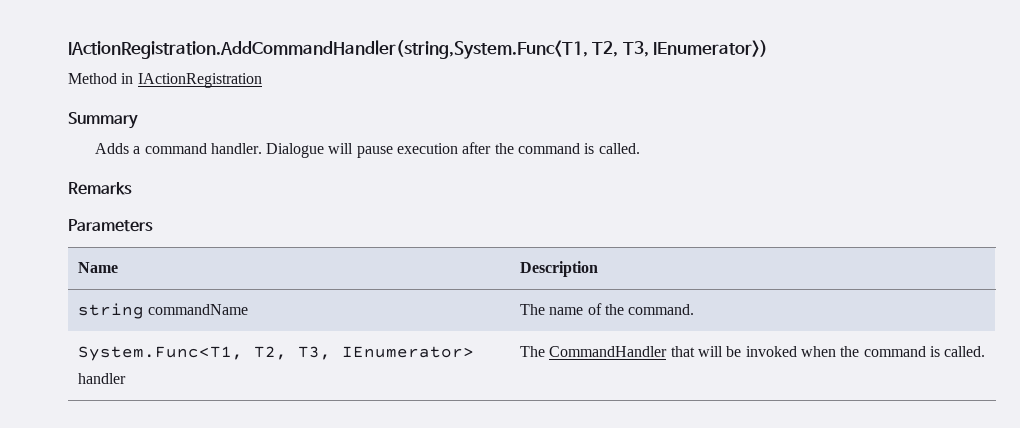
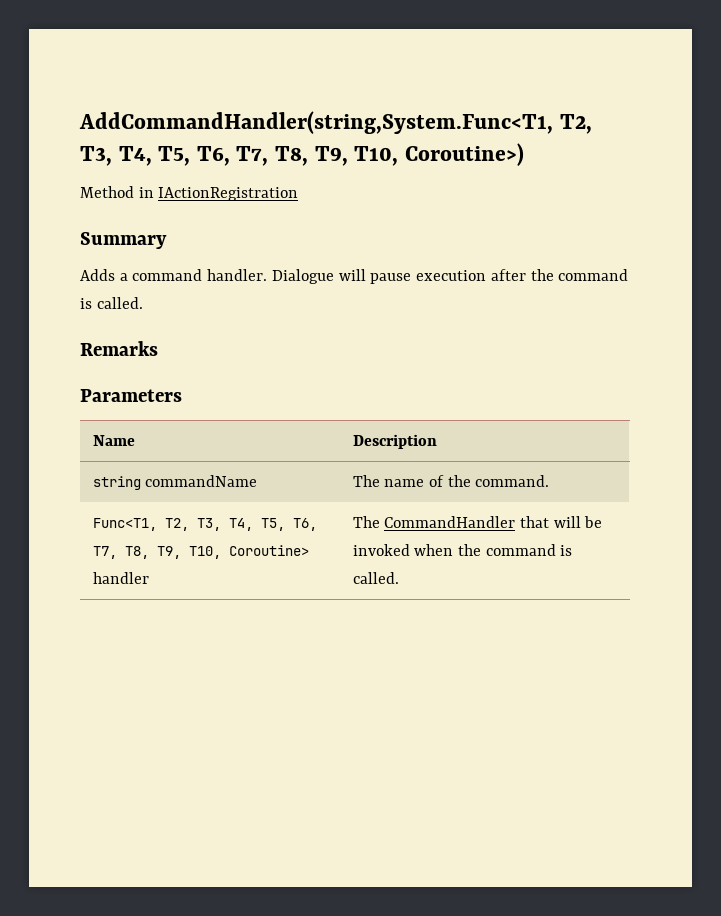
[68,40,769,59] IActionRegistration.AddCommandHandler(string,System.Func<T1, T2, T3, IEnumerator>) -> [79,111,592,134] [80,143,524,166] AddCommandHandler(string,System.Func<T1, T2, T3, T4, T5, T6, T7, T8, T9, T10, Coroutine>)
[78,346,475,361] System.Func<T1, T2, T3, IEnumerator> -> [92,518,317,531] [92,545,309,559] Func<T1, T2, T3, T4, T5, T6, T7, T8, T9, T10, Coroutine>

